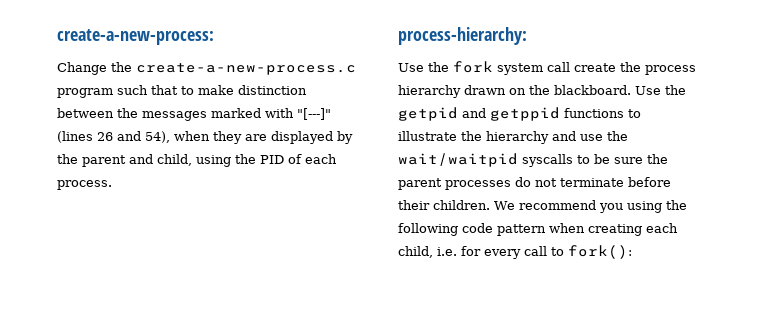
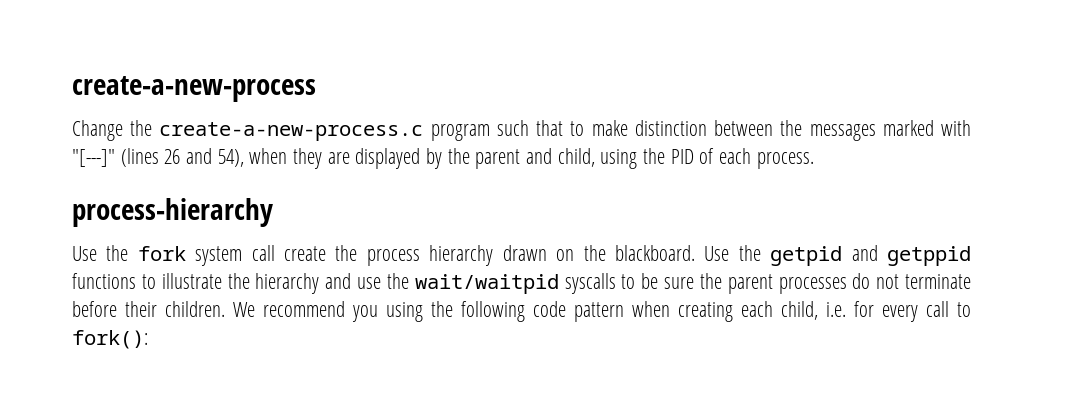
[57,29,214,45] create-a-new-process: -> [72,76,316,102] create-a-new-process
[398,27,527,45] process-hierarchy: -> [72,198,273,227] process-hierarchy

